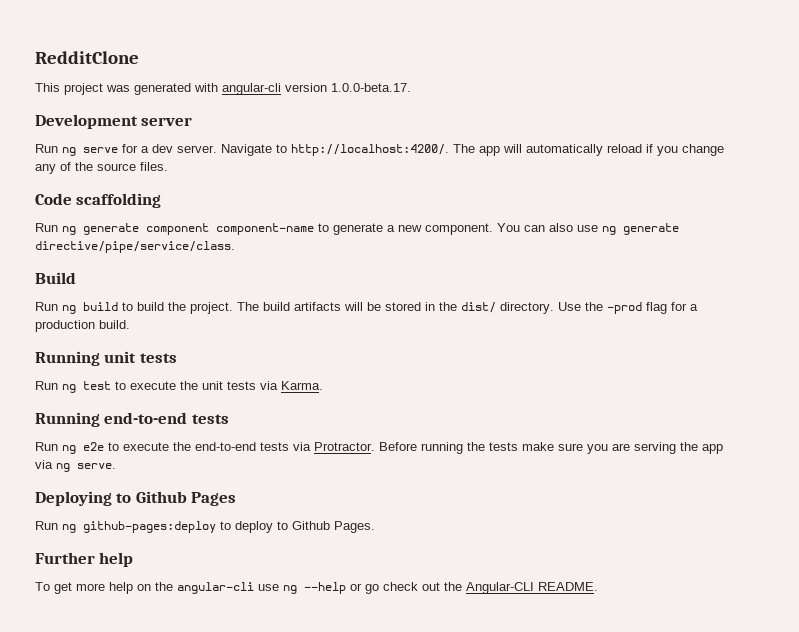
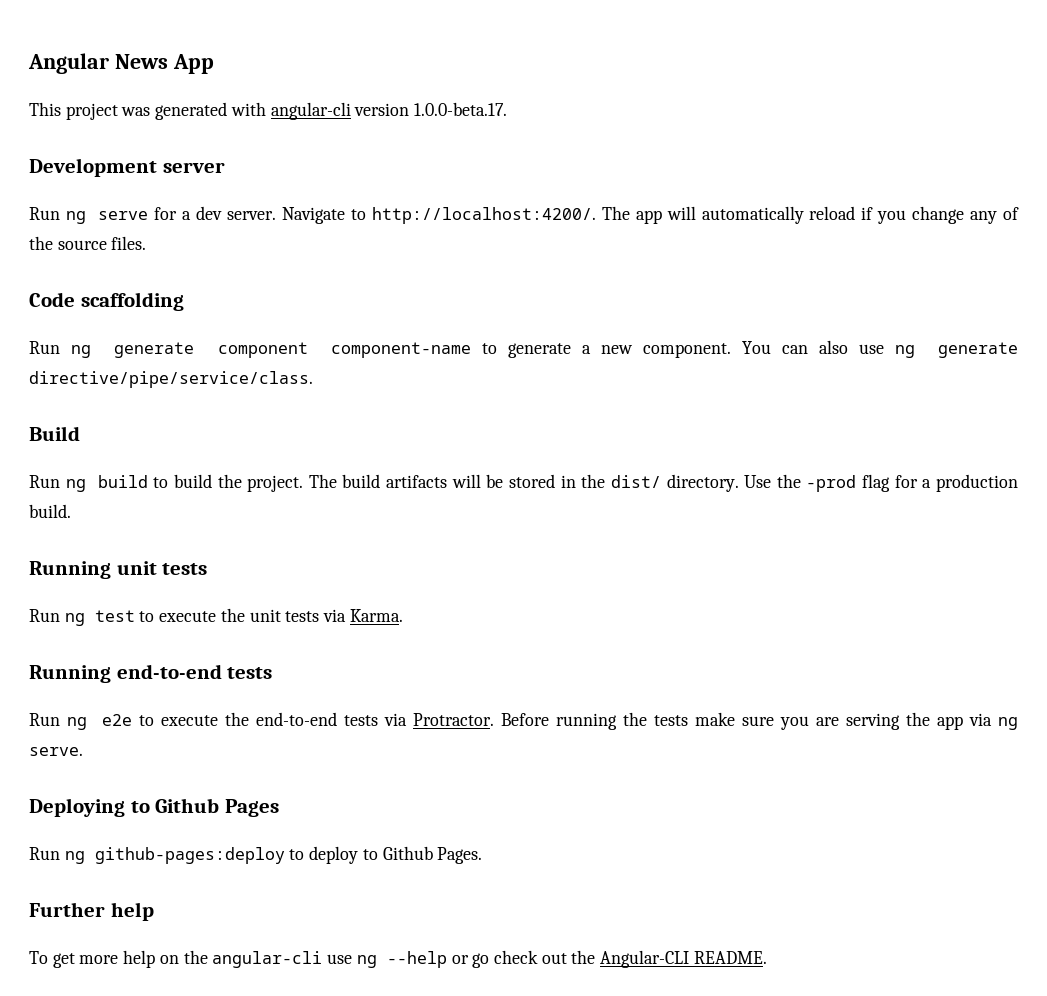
[35,51,139,64] RedditClone -> [28,53,214,74] Angular News App

